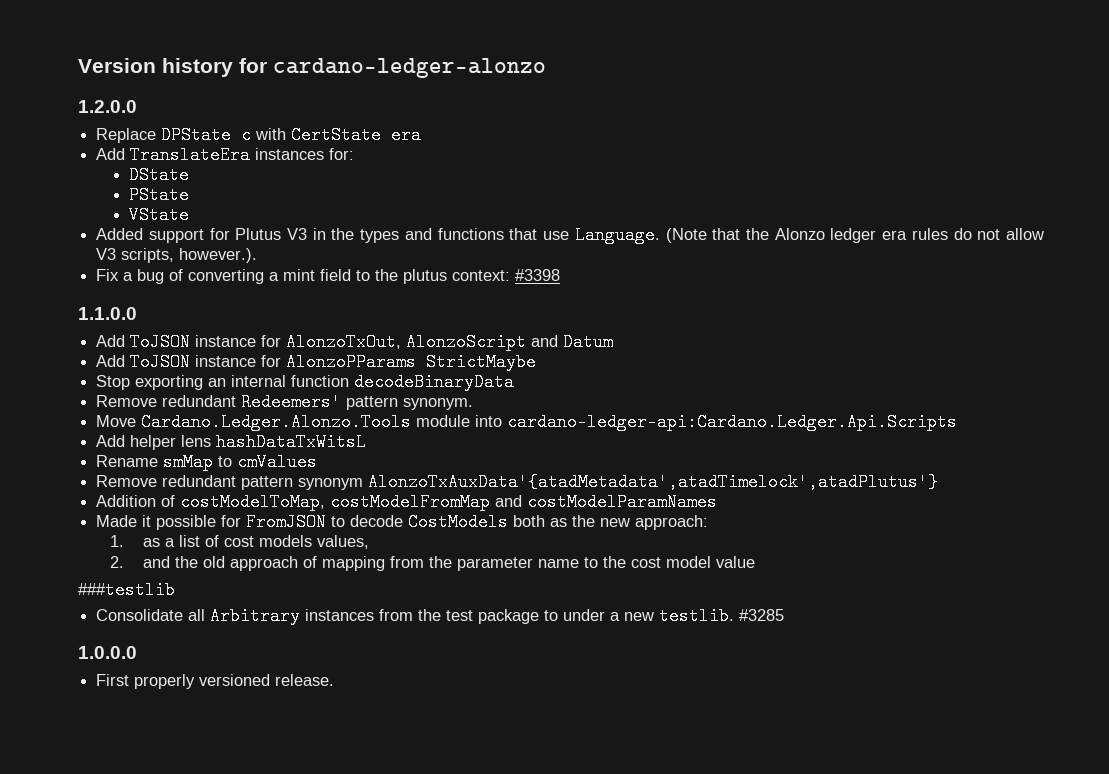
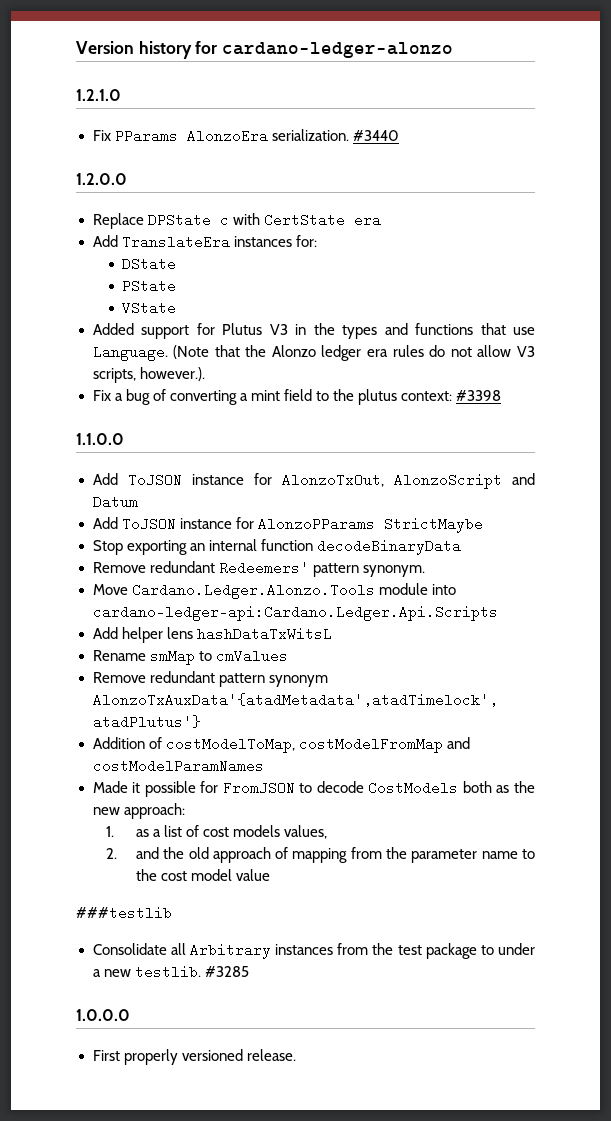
(546, 68) none -> [76,89,121,101] [92,129,399,143] // 1.2.1.0 // Fix PParams AlonzoEra serialization. #3440

